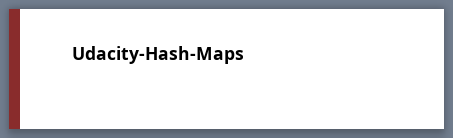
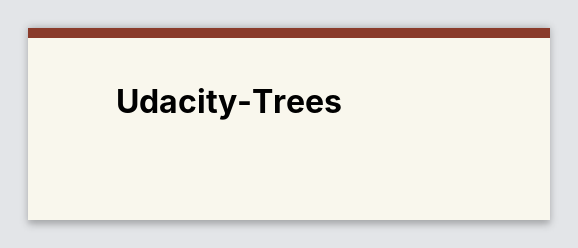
[72,46,244,64] Udacity-Hash-Maps -> [116,88,342,120] Udacity-Trees

